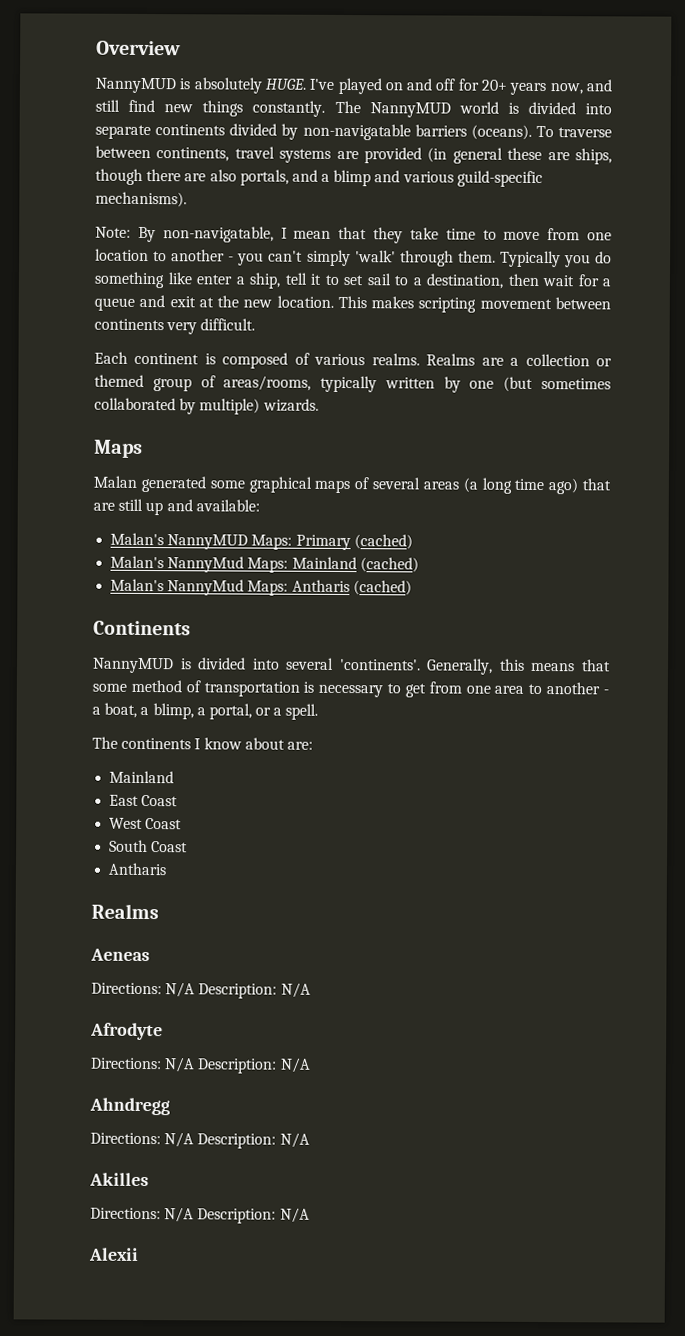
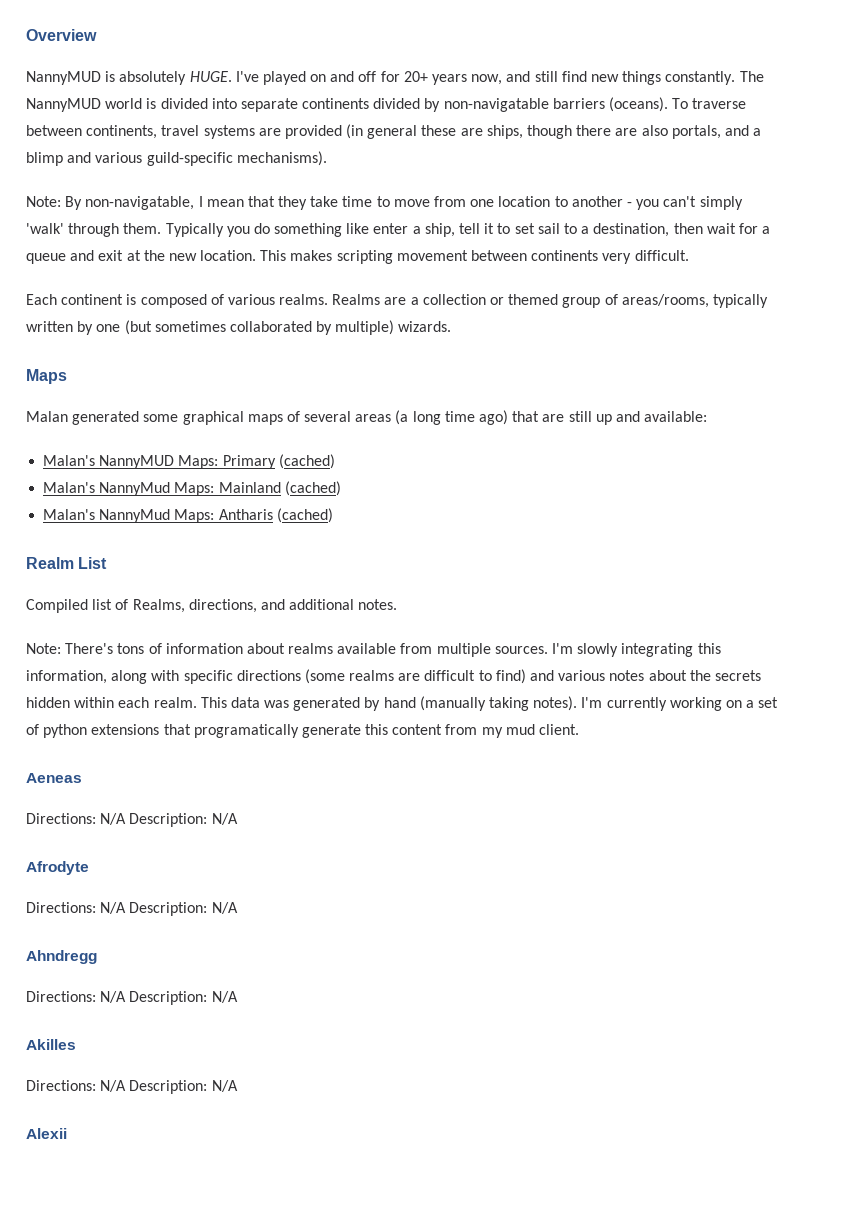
[93,620,191,636] [92,657,611,675] [92,679,610,698] [92,702,319,720] [92,736,313,750] [109,770,175,784] [109,794,179,807] [109,817,183,830] [109,839,189,853] [108,862,168,876] [91,903,159,920] Continents // NannyMUD is divided into several 'continents'. Generally, this means that some method of transportation is necessary to get from one area to another - a boat, a blimp, a portal, or a spell. // The continents I know about are: // Mainland // East Coast // West Coast // South Coast // Antharis // Realms -> [26,557,108,569] [26,599,398,613] [26,643,721,657] [26,669,761,684] [26,696,779,711] [26,724,580,738] Realm List // Compiled list of Realms, directions, and additional notes. // Note: There's tons of information about realms available from multiple sources. I'm slowly integrating this information, along with specific directions (some realms are difficult to find) and various notes about the secrets hidden within each realm. This data was generated by hand (manually taking notes). I'm currently working on a set of python extensions that programatically generate this content from my mud client.

